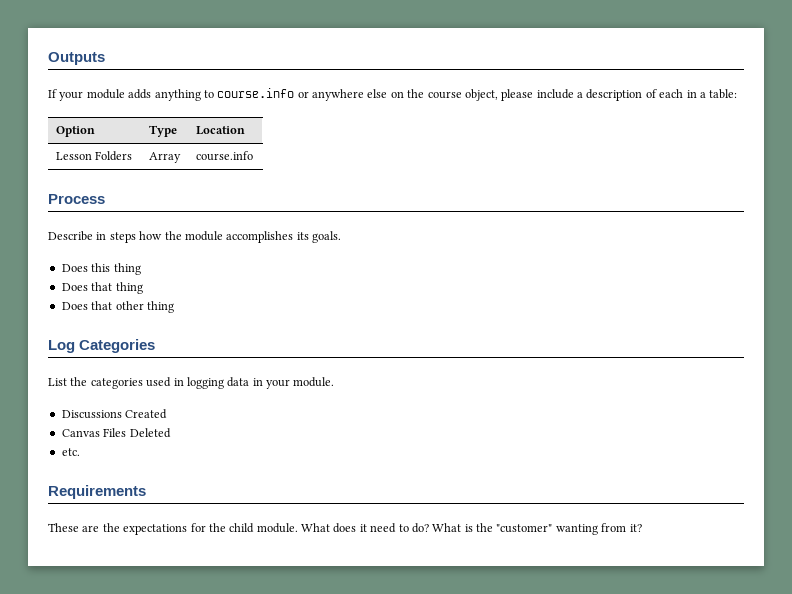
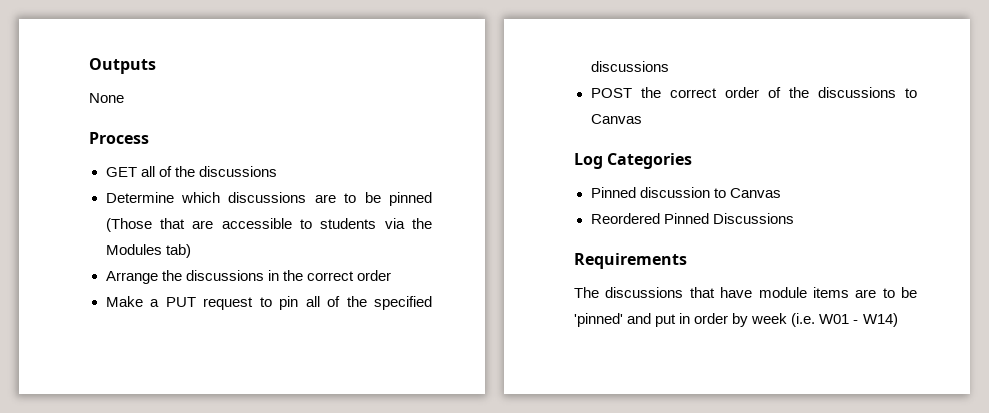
[48,88,738,101] [55,126,95,137] [148,125,177,137] [195,126,245,135] [55,151,133,161] [148,152,181,163] [195,151,253,161] [48,194,105,204] [48,231,341,243] [61,263,141,275] [61,282,143,294] [61,301,174,313] [48,339,156,353] [48,377,335,389] [61,409,168,419] [61,428,171,438] [61,448,80,456] [48,485,146,499] [48,523,642,535] If your module adds anything to course.info or anywhere else on the course object, please include a description of each in a table: // Option | Type | Location // Lesson Folders | Array | course.info // Process // Describe in steps how the module accomplishes its goals. // Does this thing // Does that thing // Does that other thing // Log Categories // List the categories used in logging data in your module. // Discussions Created // Canvas Files Deleted // etc. // Requirements // These are the expectations for the child module. What does it need to do? What is the "customer" wanting from it? -> [89,93,124,103] [89,132,149,144] [105,166,277,177] [105,192,432,206] [105,218,432,232] [105,244,191,258] [105,270,391,284] [105,296,432,310] [590,61,669,72] [590,87,917,98] [590,114,642,124] [574,153,693,169] [590,187,781,198] [590,213,794,224] [574,253,687,269] [574,287,917,298] [574,313,898,327] None // Process // GET all of the discussions // Determine which discussions are to be pinned (Those that are accessible to students via the Modules tab) // Arrange the discussions in the correct order // Make a PUT request to pin all of the specified discussions // POST the correct order of the discussions to Canvas // Log Categories // Pinned discussion to Canvas // Reordered Pinned Discussions // Requirements // The discussions that have module items are to be 'pinned' and put in order by week (i.e. W01 - W14)

